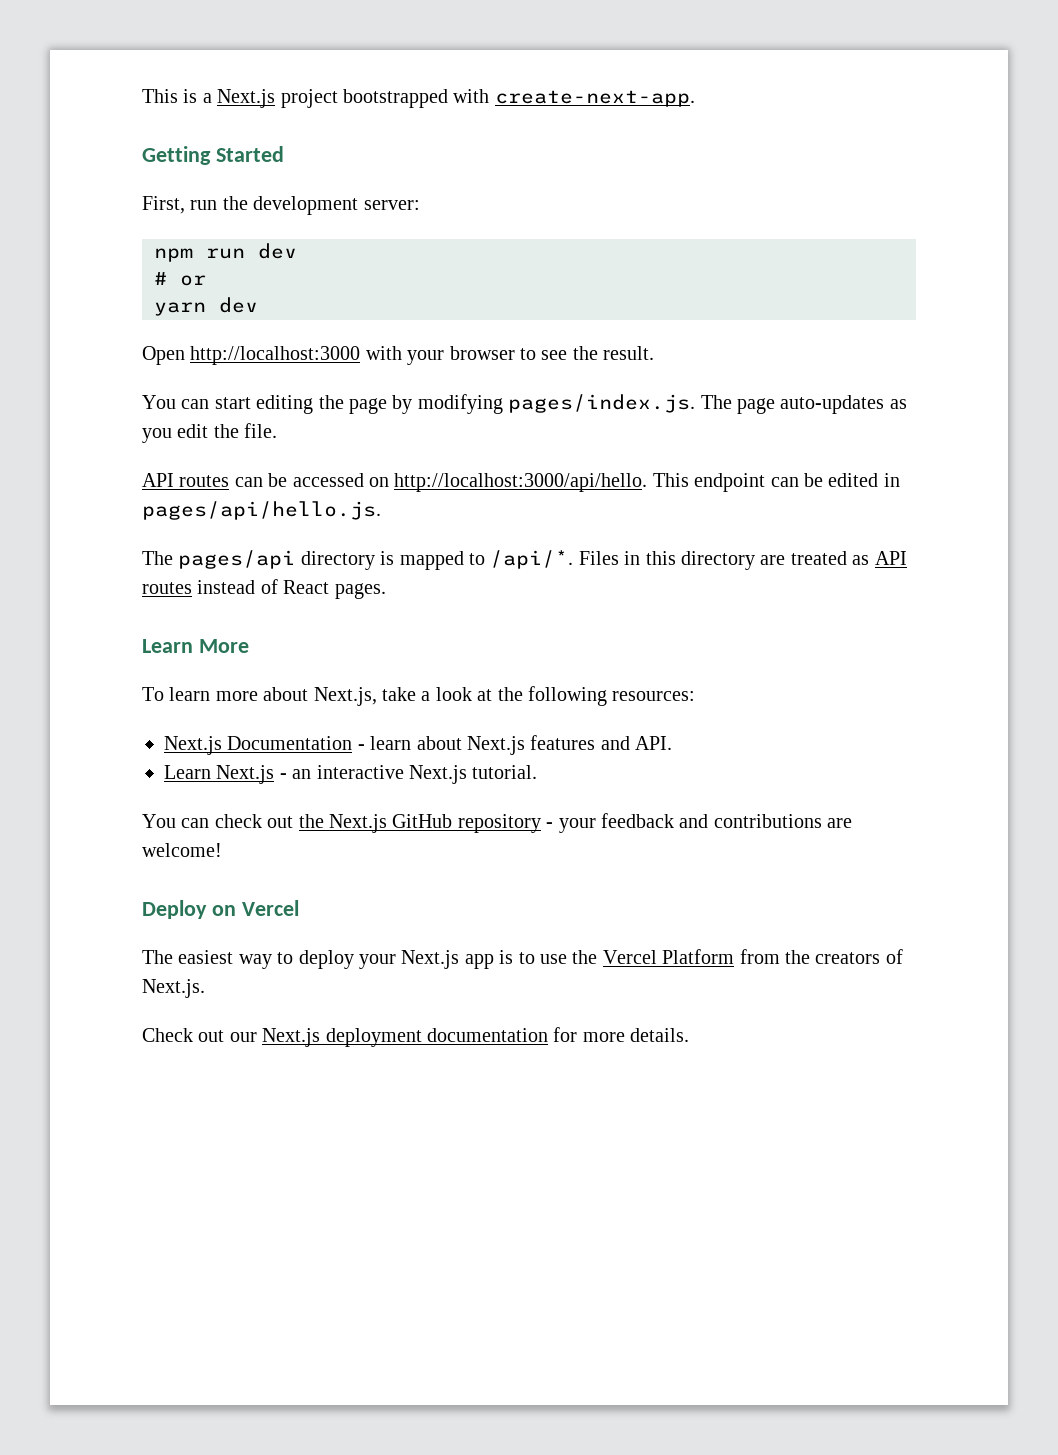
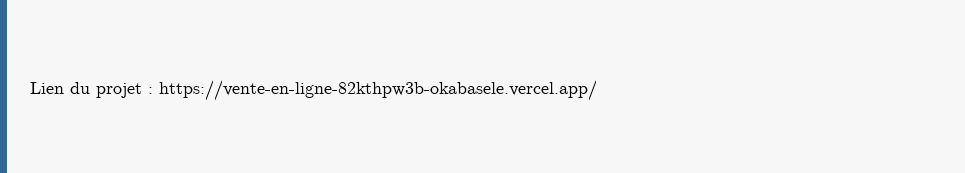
[142,89,695,108] [142,146,284,165] [142,196,420,215] [154,243,297,262] [154,272,206,286] [154,297,258,316] [142,346,655,365] [142,394,907,414] [142,423,278,443] [142,473,900,492] [142,501,381,520] [142,550,907,570] [142,579,386,599] [142,639,249,653] [142,686,696,706] [164,735,673,755] [164,765,538,784] [142,813,853,833] [142,843,222,857] [142,900,299,919] [142,949,903,969] [142,979,205,998] [142,1027,690,1047] This is a Next.js project bootstrapped with create-next-app. // Getting Started // First, run the development server: // npm run dev // # or // yarn dev // Open http://localhost:3000 with your browser to see the result. // You can start editing the page by modifying pages/index.js. The page auto-updates as you edit the file. // API routes can be accessed on http://localhost:3000/api/hello. This endpoint can be edited in pages/api/hello.js. // The pages/api directory is mapped to /api/*. Files in this directory are treated as API routes instead of React pages. // Learn More // To learn more about Next.js, take a look at the following resources: // Next.js Documentation - learn about Next.js features and API. // Learn Next.js - an interactive Next.js tutorial. // You can check out the Next.js GitHub repository - your feedback and contributions are welcome! // Deploy on Vercel // The easiest way to deploy your Next.js app is to use the Vercel Platform from the creators of Next.js. // Check out our Next.js deployment documentation for more details. -> [30,80,597,101] Lien du projet : https://vente-en-ligne-82kthpw3b-okabasele.vercel.app/

